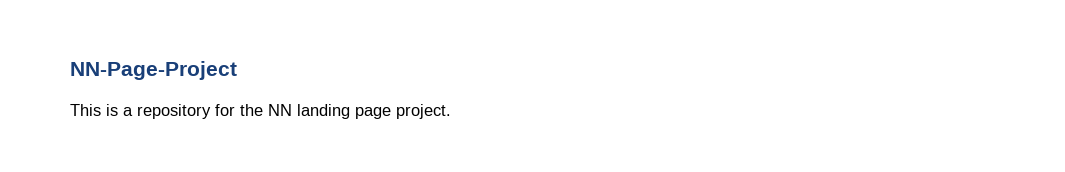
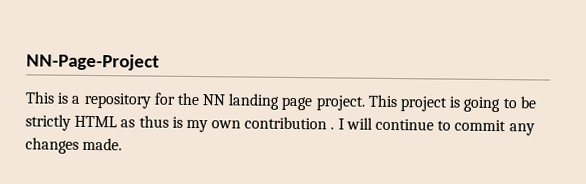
(451, 111) none -> [367,94,536,113] [25,114,535,136] [25,137,123,154] This project is going to be strictly HTML as thus is my own contribution . I will continue to commit any changes made.

